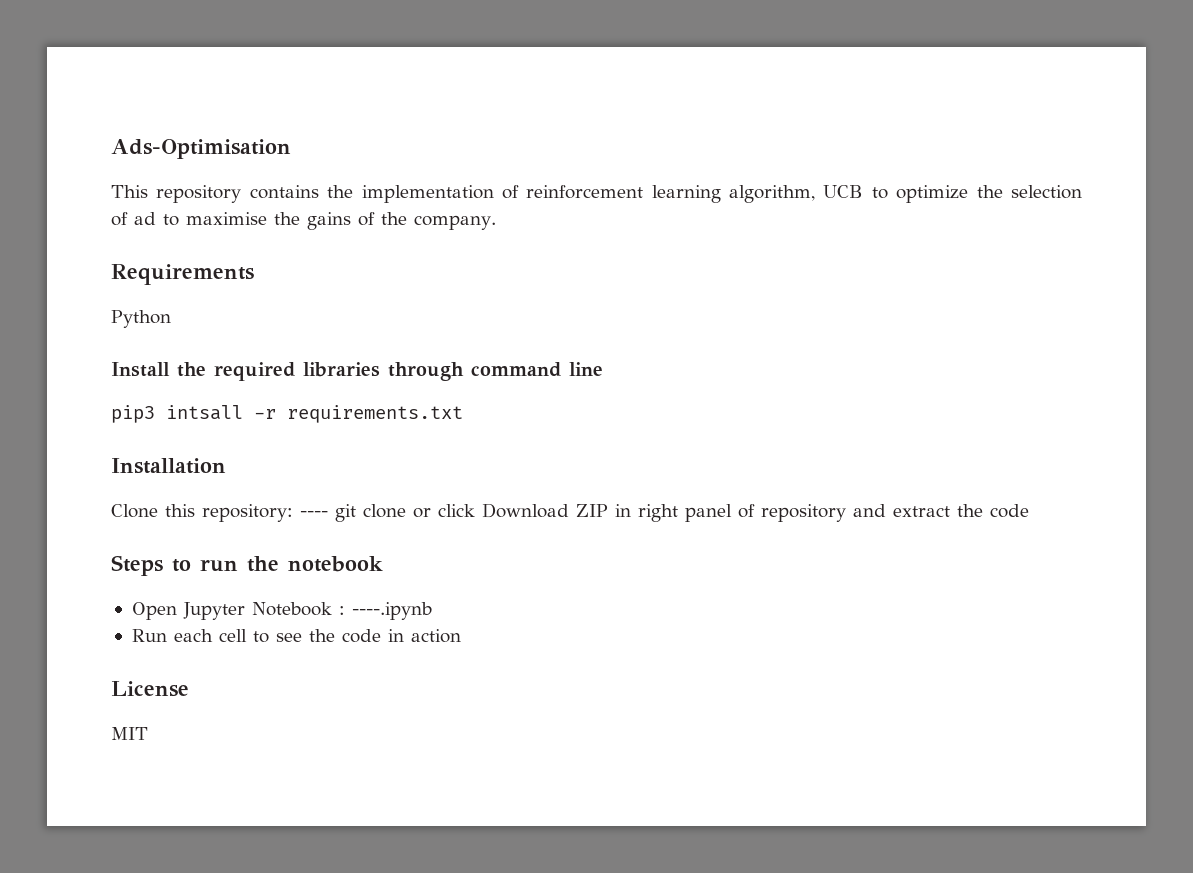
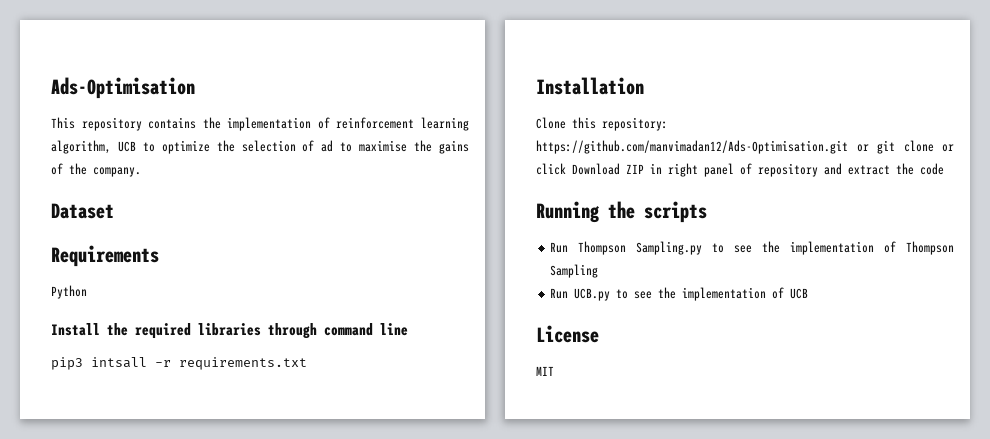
(496, 222) none -> [51,203,114,219] // Dataset
[300,511,328,517] ---- -> [536,140,869,154] https://github.com/manvimadan12/Ads-Optimisation.git or
[111,555,383,576] [131,602,432,620] [131,629,461,643] Steps to run the notebook // Open Jupyter Notebook : ----.ipynb // Run each cell to see the code in action -> [536,201,707,223] [550,241,954,255] [550,264,599,278] [550,287,809,301] Running the scripts // Run Thompson Sampling.py to see the implementation of Thompson Sampling // Run UCB.py to see the implementation of UCB

